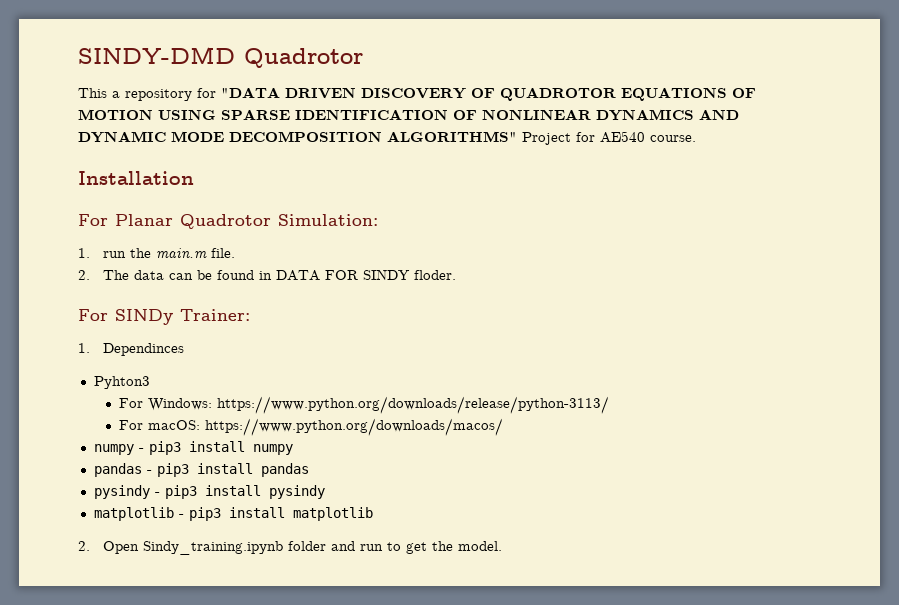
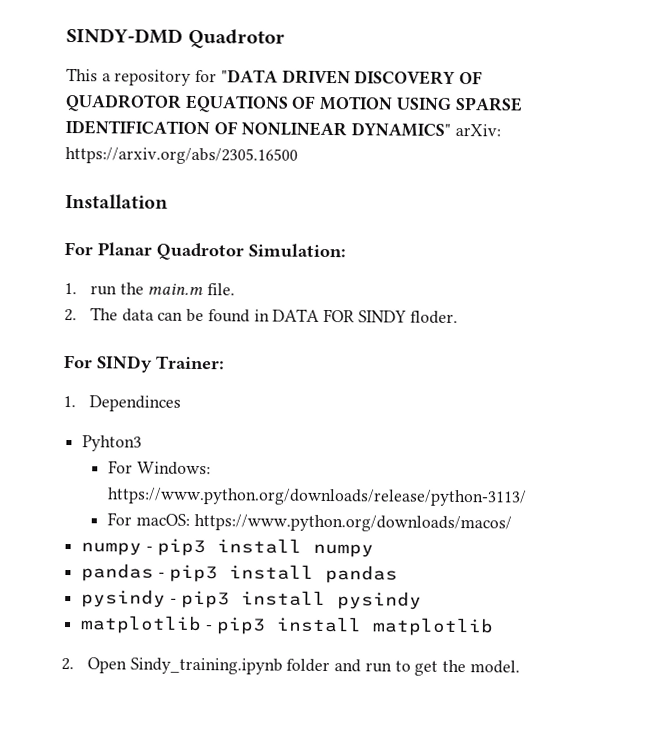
[596,109,739,121] [78,131,696,145] DYNAMICS AND DYNAMIC MODE DECOMPOSITION ALGORITHMS" Project for AE540 course. -> [351,122,501,137] [65,146,298,165] DYNAMICS" arXiv: https://arxiv.org/abs/2305.16500

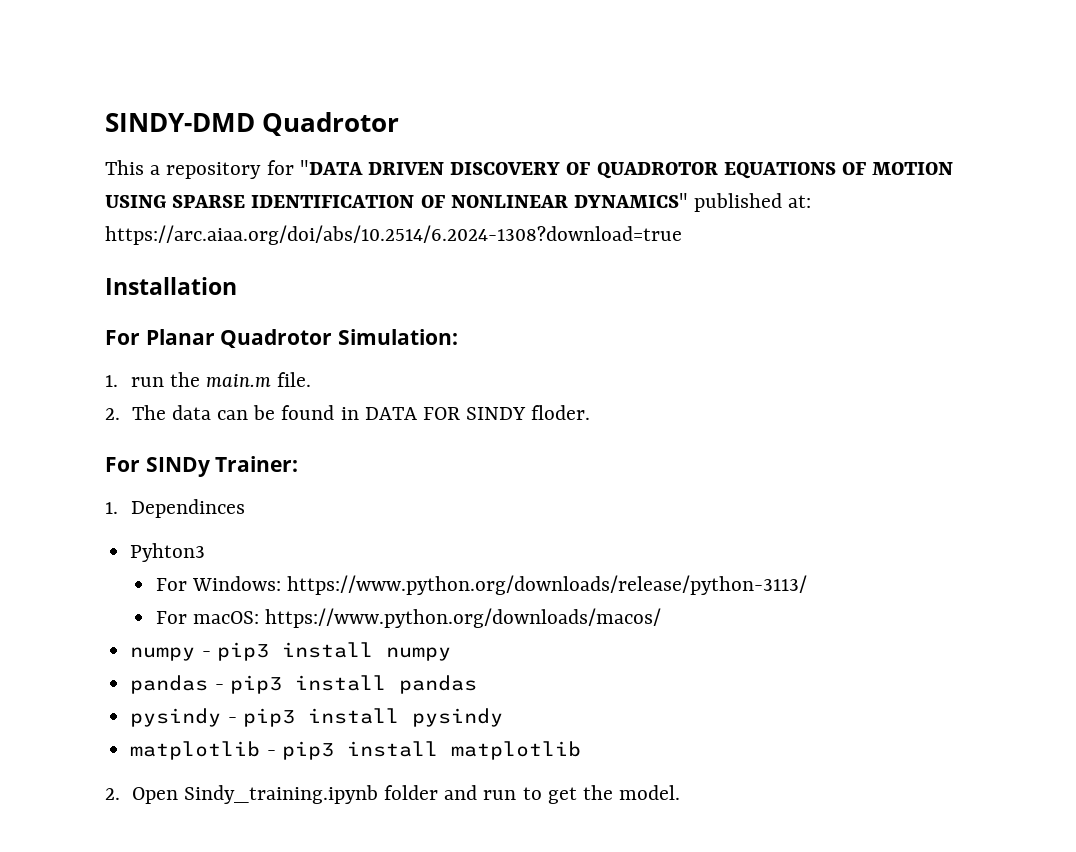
[454,123,501,137] [65,146,298,165] arXiv: https://arxiv.org/abs/2305.16500 -> [694,193,812,212] [105,225,682,245] published at: https://arc.aiaa.org/doi/abs/10.2514/6.2024-1308?download=true

